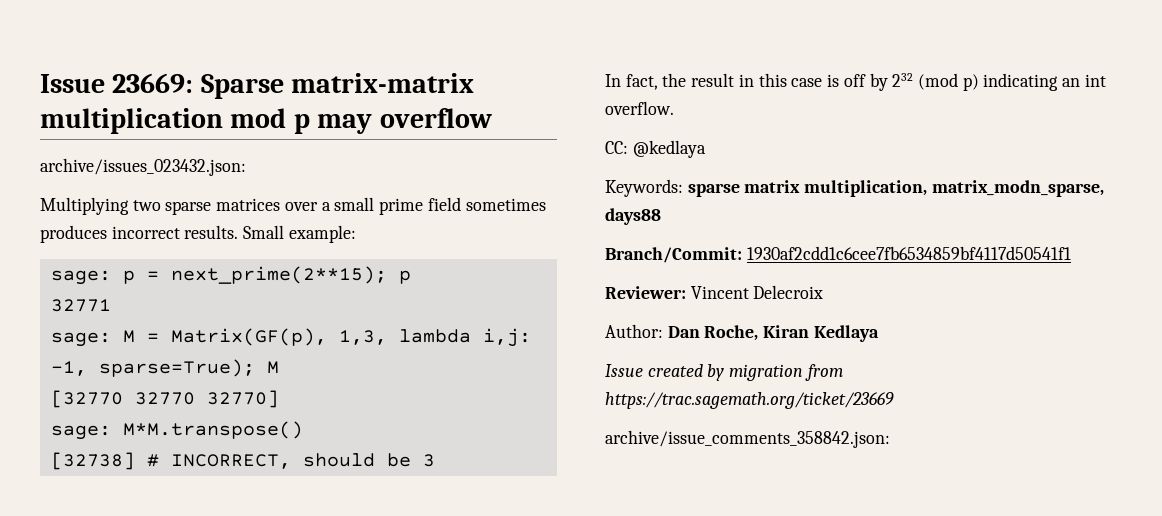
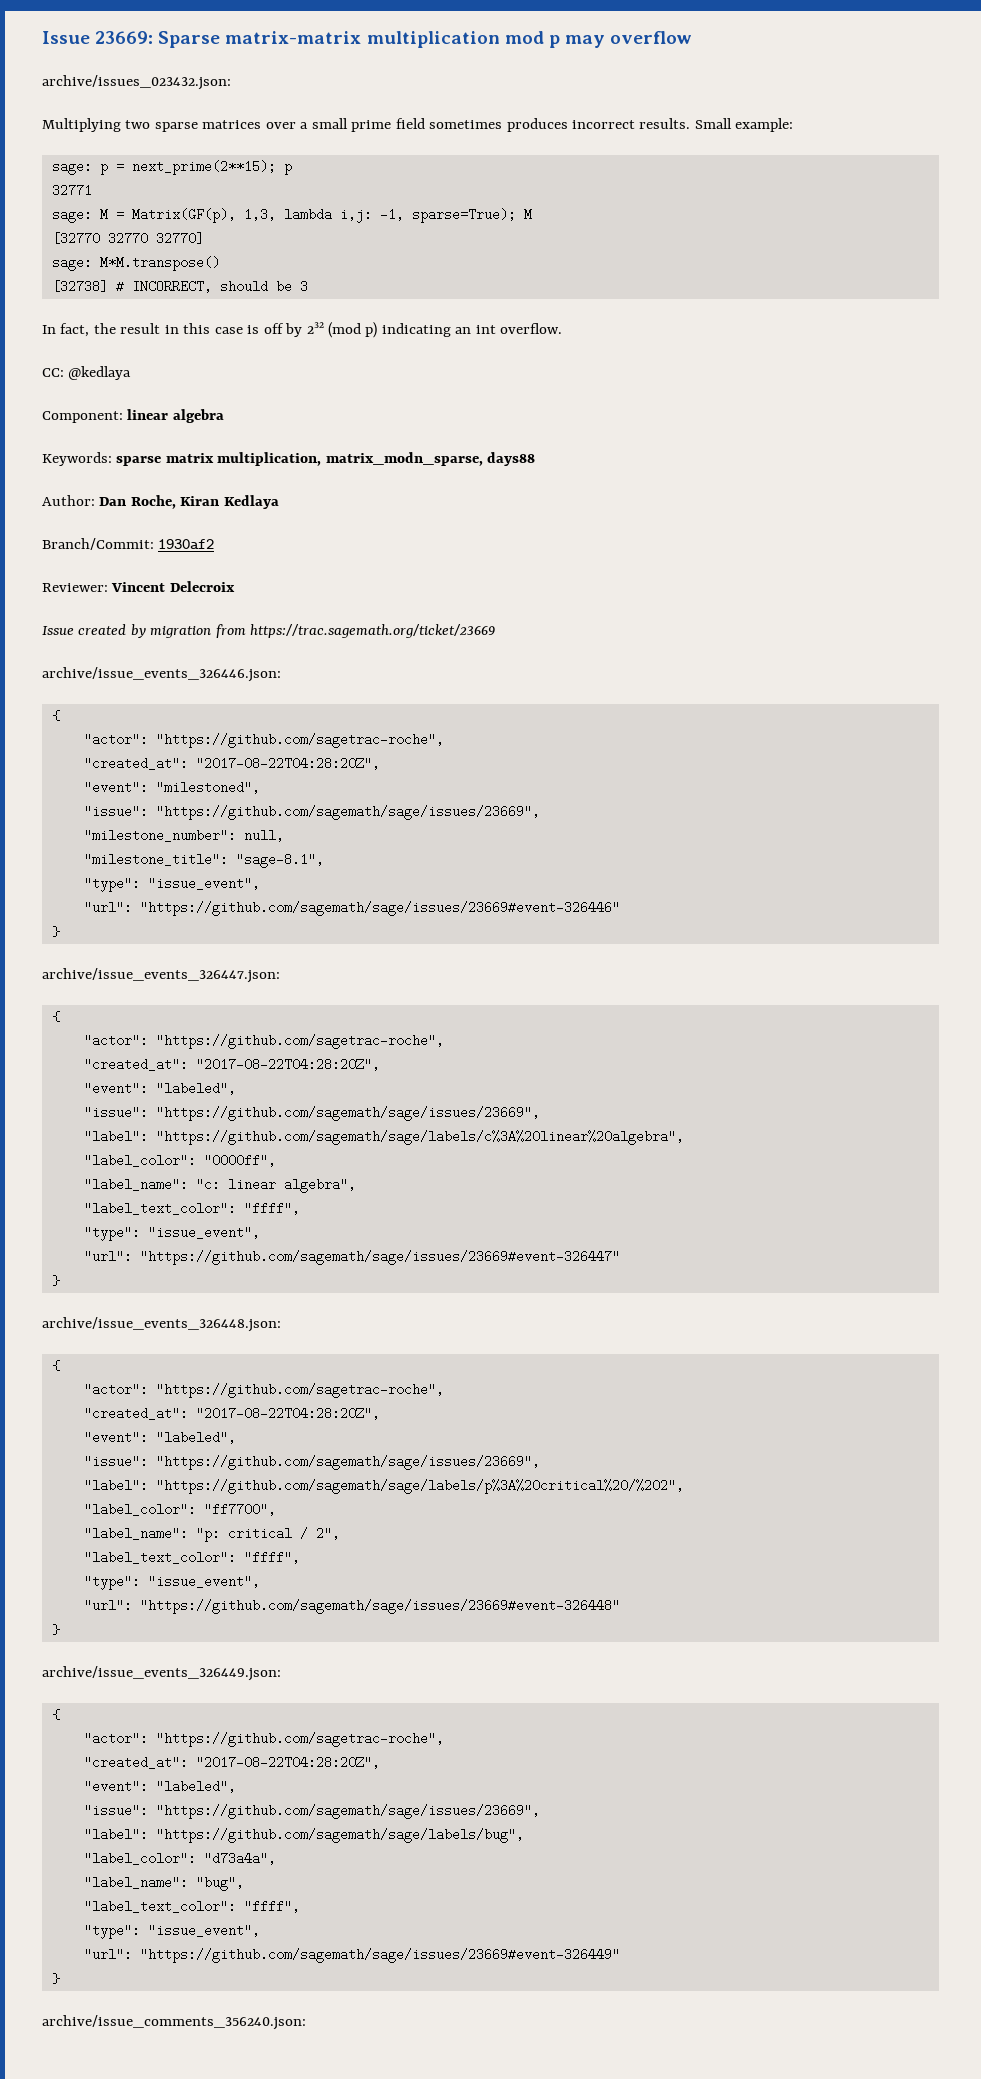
(706, 149) none -> [42,409,224,423] // Component: linear algebra
[605,246,1071,263] [605,285,824,299] // Branch/Commit: 1930af2cdd1c6cee7fb6534859bf4117d50541f1 // Reviewer: Vincent Delecroix -> (536, 459) none
(879, 333) none -> [42,538,215,550] [42,581,235,592] // Branch/Commit: 1930af2 // Reviewer: Vincent Delecroix
[605,430,890,448] archive/issue_comments_358842.json: -> [42,667,281,682] [51,710,60,721] [83,733,444,748] [83,757,380,770] [83,781,260,794] [83,805,540,820] [83,829,284,842] [83,853,324,868] [83,877,260,892] [83,901,620,916] [51,926,60,937] [42,968,280,983] [51,1011,60,1022] [83,1034,444,1049] [83,1058,380,1071] [83,1082,236,1095] [83,1106,540,1121] [83,1130,684,1145] [83,1154,276,1167] [83,1178,356,1193] [83,1202,300,1215] [83,1226,260,1241] [83,1250,620,1265] [51,1275,60,1286] [42,1317,281,1332] [51,1360,60,1371] [83,1383,444,1398] [83,1407,380,1420] [83,1431,236,1444] [83,1455,540,1470] [83,1479,684,1494] [83,1503,276,1516] [83,1527,340,1542] [83,1551,300,1564] [83,1575,260,1590] [83,1599,620,1614] [51,1624,60,1635] [42,1666,281,1681] [51,1709,60,1720] [83,1732,444,1747] [83,1756,380,1769] [83,1780,236,1793] [83,1804,540,1819] [83,1828,524,1843] [83,1852,276,1865] [83,1876,244,1891] [83,1900,300,1913] [83,1924,260,1939] [83,1948,620,1963] [51,1973,60,1984] [42,2015,306,2030] archive/issue_events_326446.json: // { // "actor": "https://github.com/sagetrac-roche", // "created_at": "2017-08-22T04:28:20Z", // "event": "milestoned", // "issue": "https://github.com/sagemath/sage/issues/23669", // "milestone_number": null, // "milestone_title": "sage-8.1", // "type": "issue_event", // "url": "https://github.com/sagemath/sage/issues/23669#event-326446" // } // archive/issue_events_326447.json: // { // "actor": "https://github.com/sagetrac-roche", // "created_at": "2017-08-22T04:28:20Z", // "event": "labeled", // "issue": "https://github.com/sagemath/sage/issues/23669", // "label": "https://github.com/sagemath/sage/labels/c%3A%20linear%20algebra", // "label_color": "0000ff", // "label_name": "c: linear algebra", // "label_text_color": "ffff", // "type": "issue_event", // "url": "https://github.com/sagemath/sage/issues/23669#event-326447" // } // archive/issue_events_326448.json: // { // "actor": "https://github.com/sagetrac-roche", // "created_at": "2017-08-22T04:28:20Z", // "event": "labeled", // "issue": "https://github.com/sagemath/sage/issues/23669", // "label": "https://github.com/sagemath/sage/labels/p%3A%20critical%20/%202", // "label_color": "ff7700", // "label_name": "p: critical / 2", // "label_text_color": "ffff", // "type": "issue_event", // "url": "https://github.com/sagemath/sage/issues/23669#event-326448" // } // archive/issue_events_326449.json: // { // "actor": "https://github.com/sagetrac-roche", // "created_at": "2017-08-22T04:28:20Z", // "event": "labeled", // "issue": "https://github.com/sagemath/sage/issues/23669", // "label": "https://github.com/sagemath/sage/labels/bug", // "label_color": "d73a4a", // "label_name": "bug", // "label_text_color": "ffff", // "type": "issue_event", // "url": "https://github.com/sagemath/sage/issues/23669#event-326449" // } // archive/issue_comments_356240.json:

